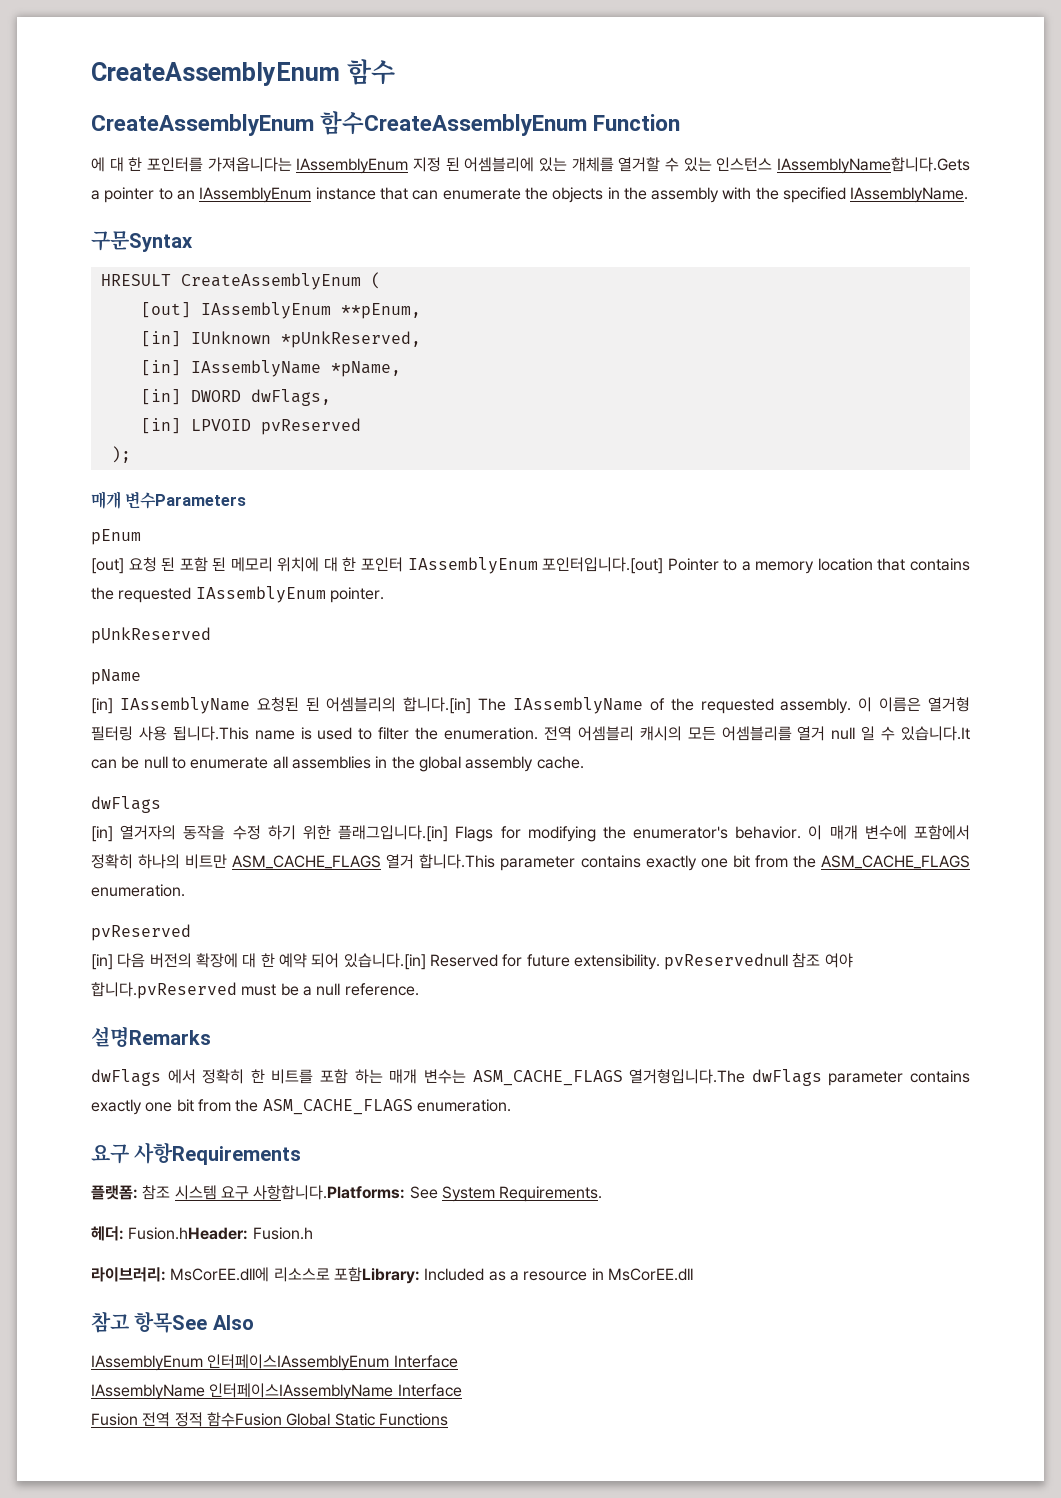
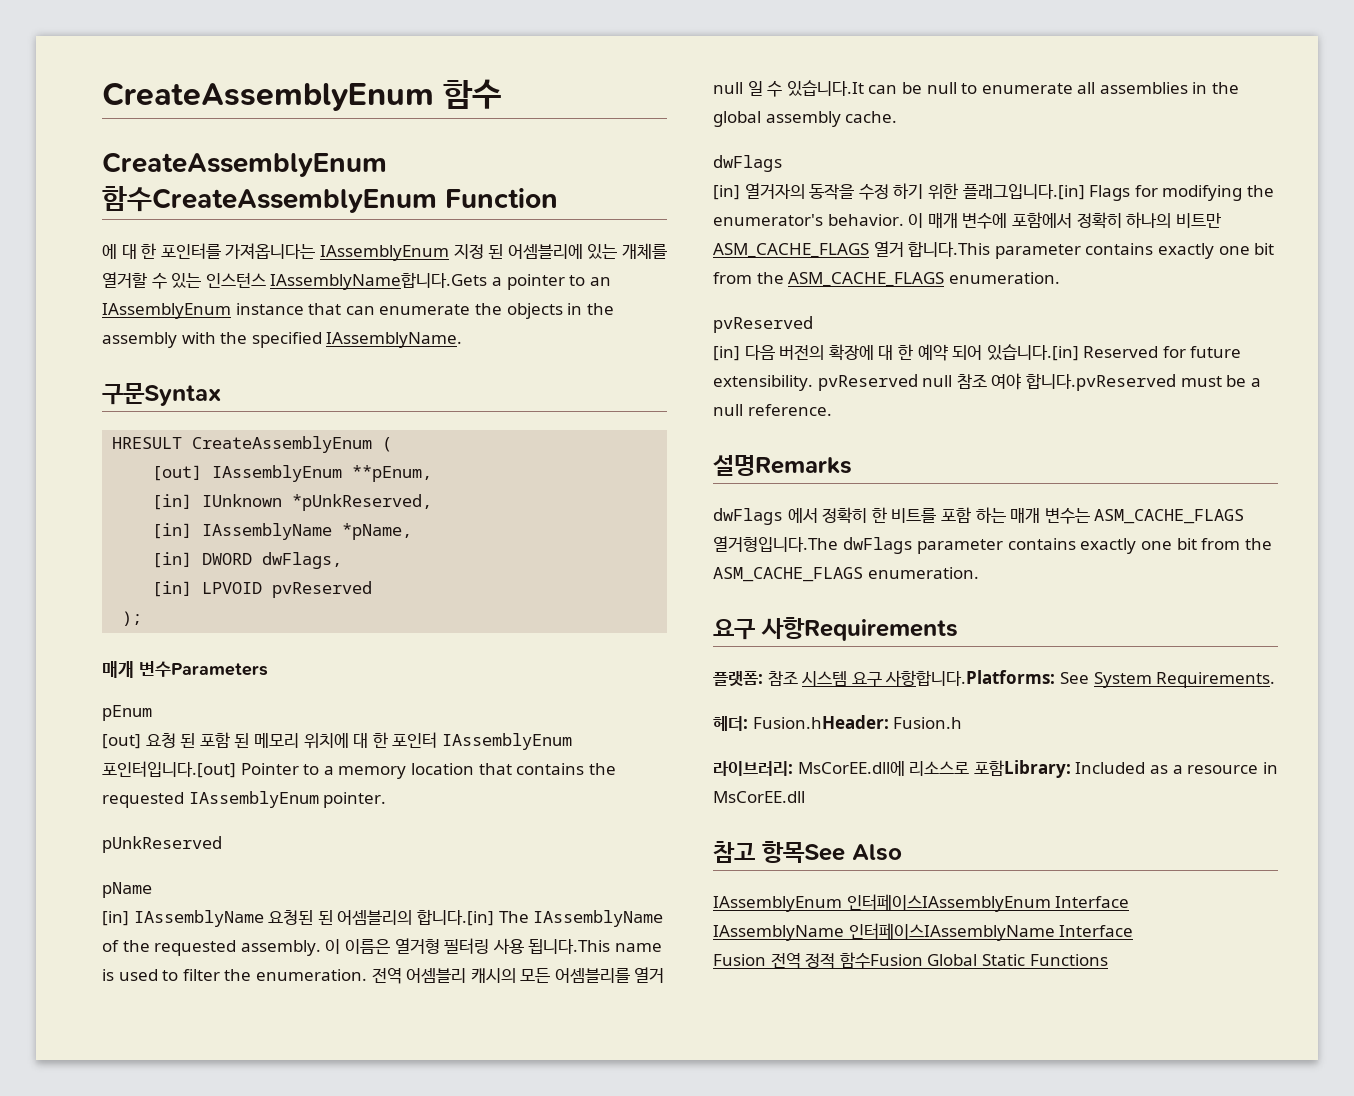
[664,953,789,970] pvReservednull -> [817,374,953,391] pvReserved null

